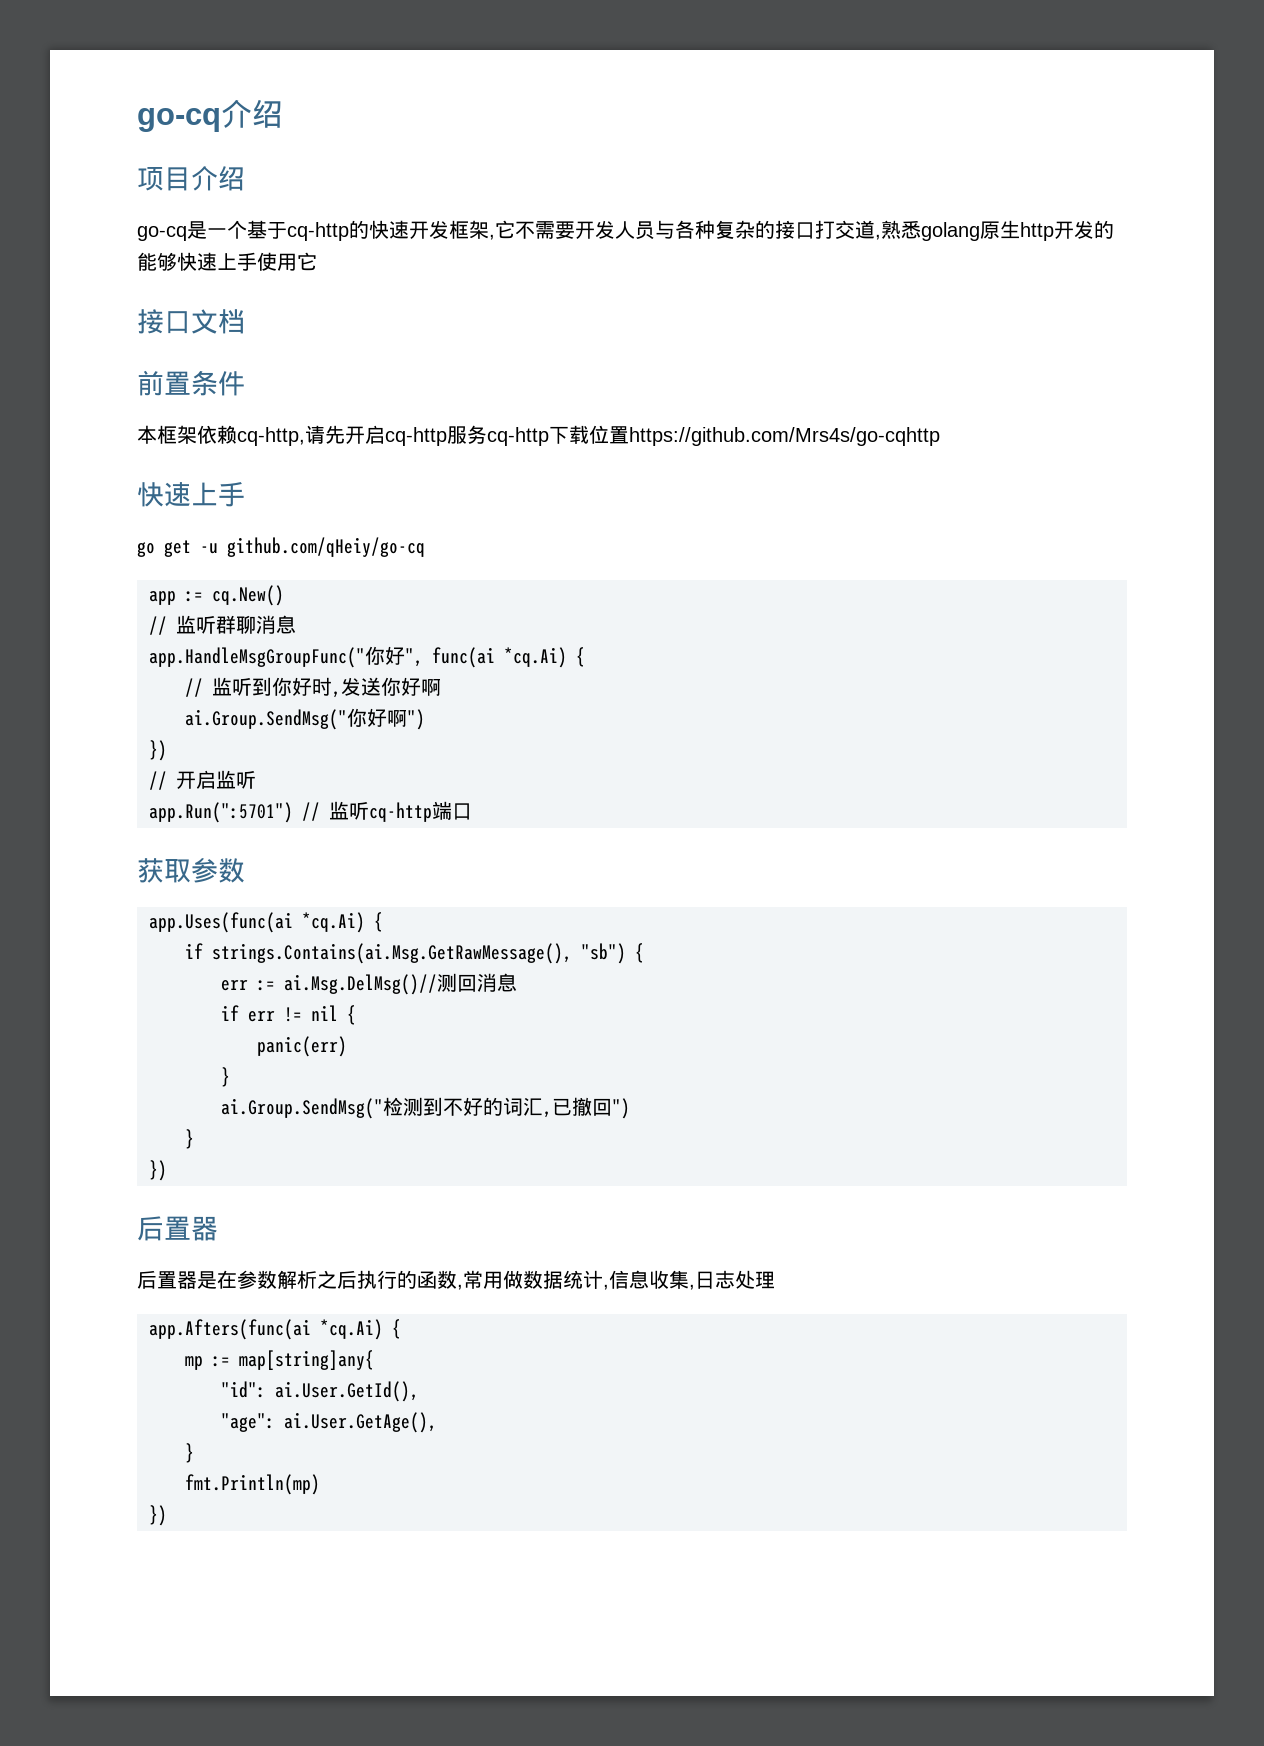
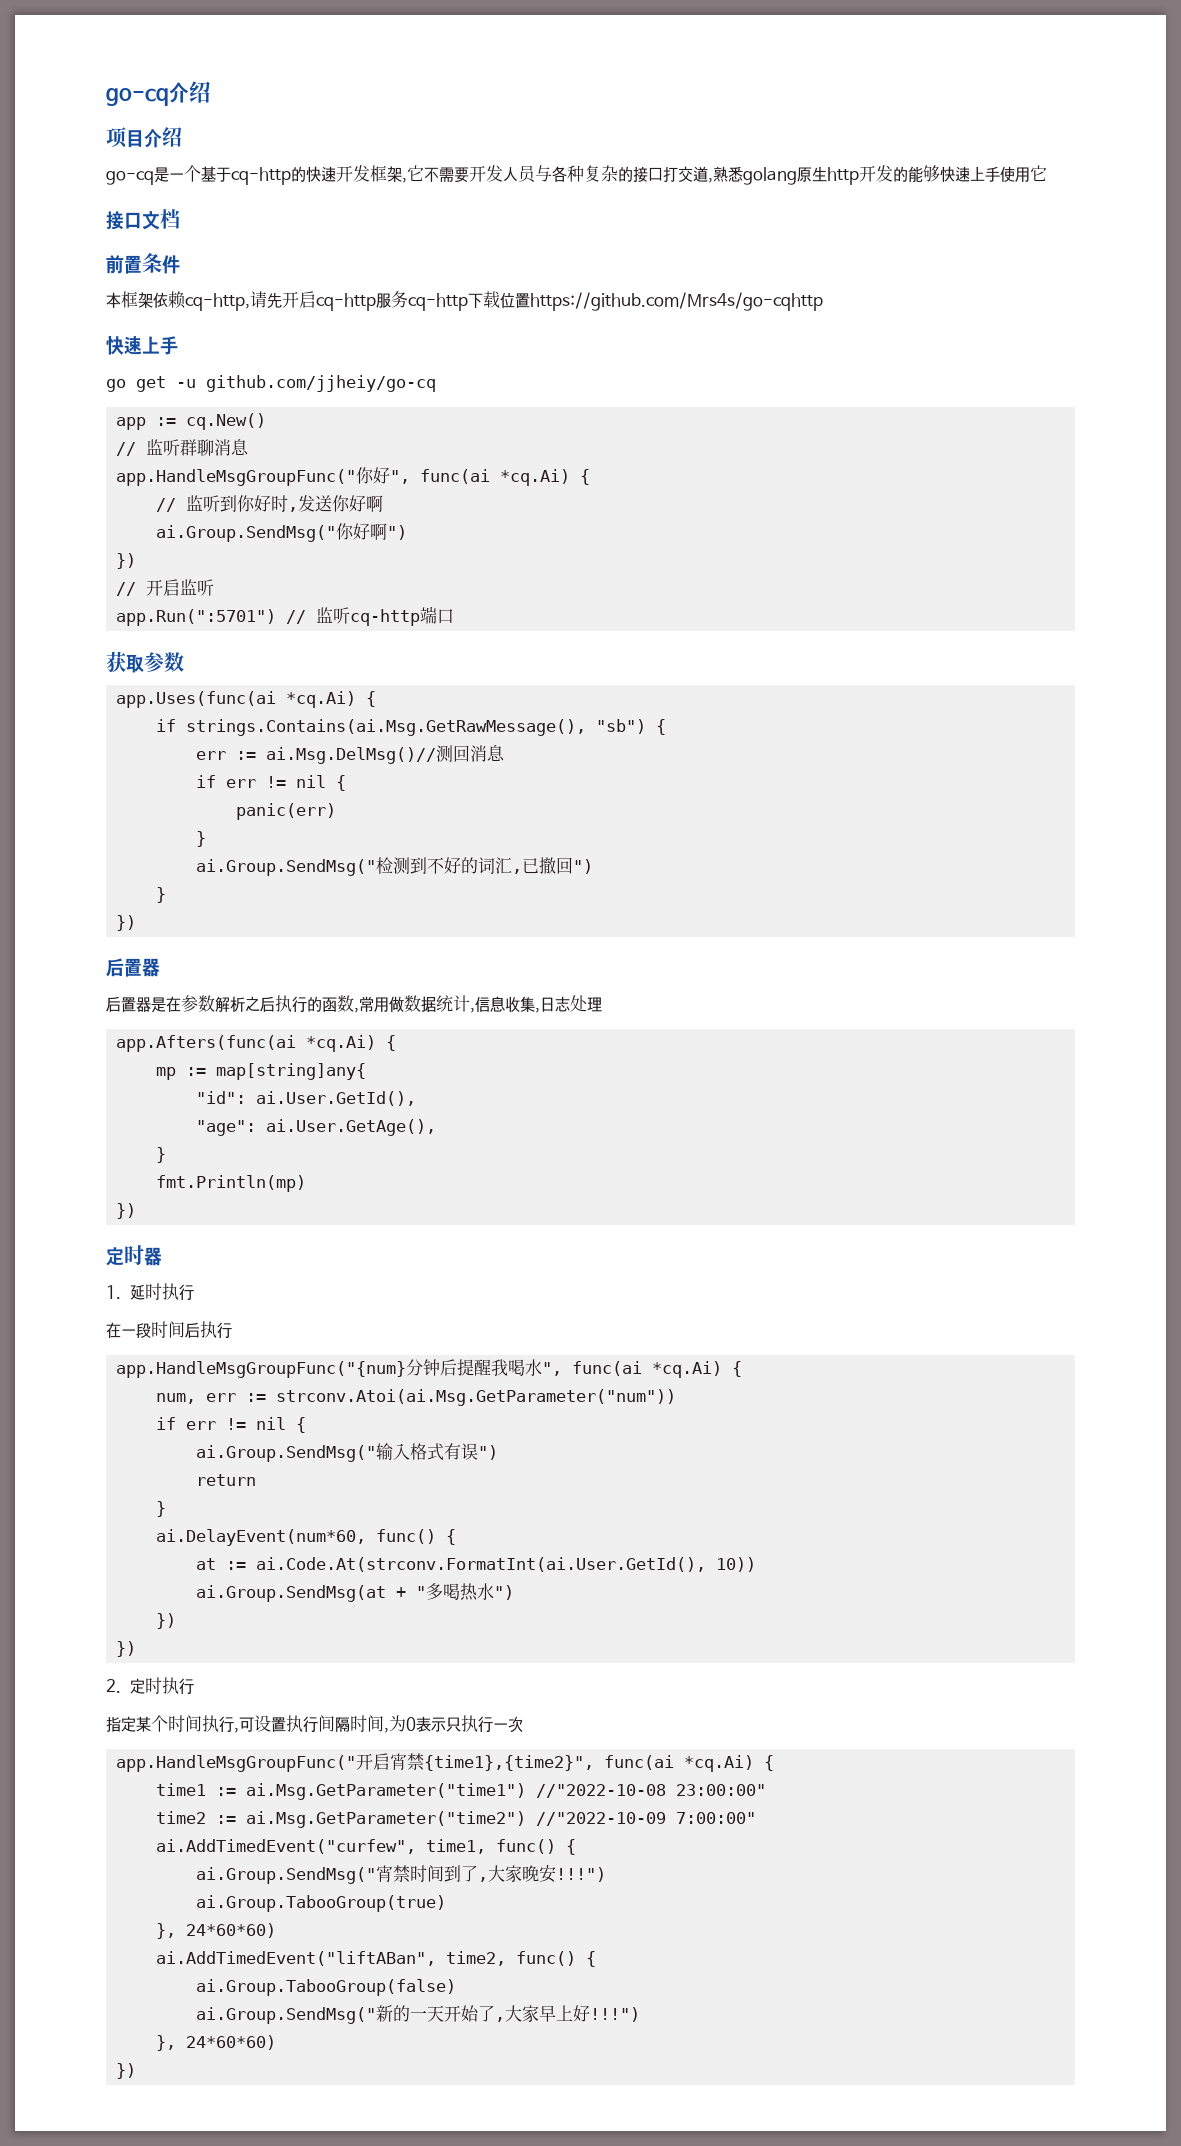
[227,537,425,557] github.com/qHeiy/go-cq -> [206,375,436,392] github.com/jjheiy/go-cq
(167, 1515) none -> [106,1245,162,1266] [106,1283,194,1301] [106,1321,232,1339] [116,1359,743,1378] [156,1389,677,1406] [156,1417,307,1433] [196,1443,499,1462] [196,1474,257,1486] [156,1501,167,1517] [156,1529,457,1546] [196,1557,757,1572] [196,1583,515,1602] [156,1613,177,1629] [116,1641,137,1657] [106,1677,194,1695] [106,1715,523,1733] [116,1753,775,1772] [156,1783,767,1800] [156,1811,757,1828] [156,1839,577,1855] [196,1865,607,1884] [196,1895,447,1912] [156,1923,277,1939] [156,1951,597,1967] [196,1979,457,1996] [196,2005,641,2024] [156,2035,277,2051] [116,2063,137,2079] // 定时器 // 1.延时执行 // 在一段时间后执行 // app.HandleMsgGroupFunc("{num}分钟后提醒我喝水", func(ai *cq.Ai) { // num, err := strconv.Atoi(ai.Msg.GetParameter("num")) // if err != nil { // ai.Group.SendMsg("输入格式有误") // return // } // ai.DelayEvent(num*60, func() { // at := ai.Code.At(strconv.FormatInt(ai.User.GetId(), 10)) // ai.Group.SendMsg(at + "多喝热水") // }) // }) // 2.定时执行 // 指定某个时间执行,可设置执行间隔时间,为0表示只执行一次 // app.HandleMsgGroupFunc("开启宵禁{time1},{time2}", func(ai *cq.Ai) { // time1 := ai.Msg.GetParameter("time1") //"2022-10-08 23:00:00" // time2 := ai.Msg.GetParameter("time2") //"2022-10-09 7:00:00" // ai.AddTimedEvent("curfew", time1, func() { // ai.Group.SendMsg("宵禁时间到了,大家晚安!!!") // ai.Group.TabooGroup(true) // }, 24*60*60) // ai.AddTimedEvent("liftABan", time2, func() { // ai.Group.TabooGroup(false) // ai.Group.SendMsg("新的一天开始了,大家早上好!!!") // }, 24*60*60) // })

